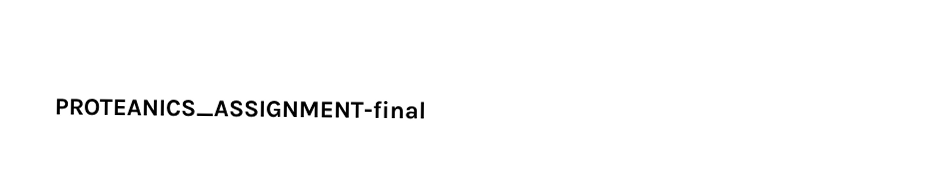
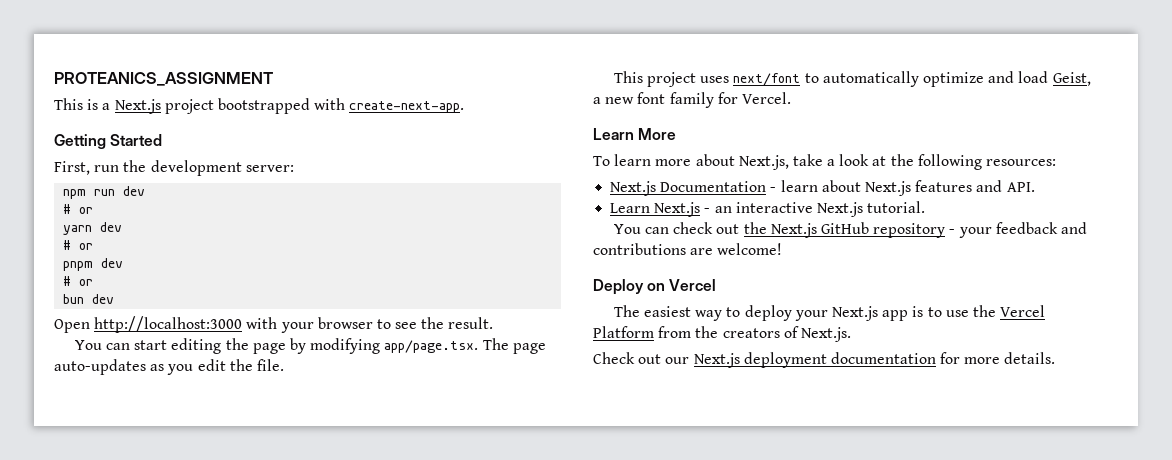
[54,96,426,120] PROTEANICS_ASSIGNMENT-final -> [54,72,273,86] [54,98,465,114] [54,134,163,149] [54,160,294,176] [63,186,146,199] [63,204,94,214] [63,222,123,235] [63,240,94,250] [63,258,124,271] [63,276,94,286] [63,294,115,304] [54,316,494,333] [74,338,546,354] [54,359,284,375] [613,71,1091,87] [593,92,791,108] [593,128,677,140] [593,154,1057,170] [610,180,1035,196] [610,201,926,217] [613,222,1087,238] [593,243,783,255] [593,279,717,295] [613,305,1046,321] [593,326,851,342] [593,352,1056,368] PROTEANICS_ASSIGNMENT // This is a Next.js project bootstrapped with create-next-app. // Getting Started // First, run the development server: // npm run dev // # or // yarn dev // # or // pnpm dev // # or // bun dev // Open http://localhost:3000 with your browser to see the result. // You can start editing the page by modifying app/page.tsx. The page auto-updates as you edit the file. // This project uses next/font to automatically optimize and load Geist, a new font family for Vercel. // Learn More // To learn more about Next.js, take a look at the following resources: // Next.js Documentation - learn about Next.js features and API. // Learn Next.js - an interactive Next.js tutorial. // You can check out the Next.js GitHub repository - your feedback and contributions are welcome! // Deploy on Vercel // The easiest way to deploy your Next.js app is to use the Vercel Platform from the creators of Next.js. // Check out our Next.js deployment documentation for more details.

